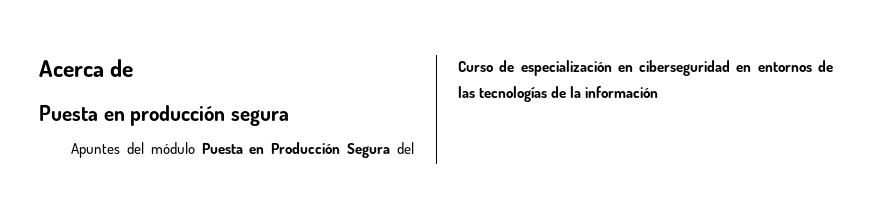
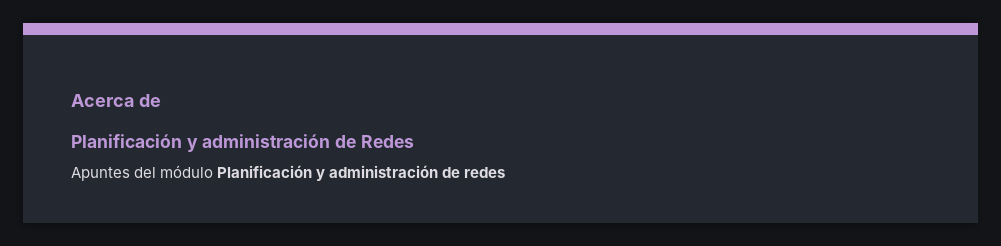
[39,105,290,126] [71,142,415,158] [458,60,833,76] [458,86,659,102] Puesta en producción segura // Apuntes del módulo Puesta en Producción Segura del Curso de especialización en ciberseguridad en entornos de las tecnologías de la información -> [71,134,414,152] [71,165,506,181] Planificación y administración de Redes // Apuntes del módulo Planificación y administración de redes

